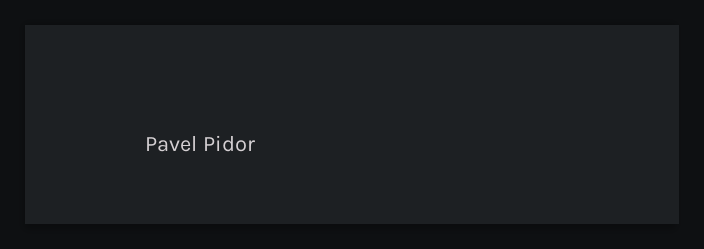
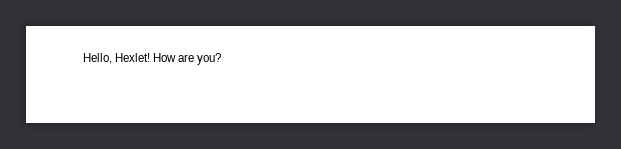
[145,135,255,152] Pavel Pidor -> [83,53,222,65] Hello, Hexlet! How are you?

